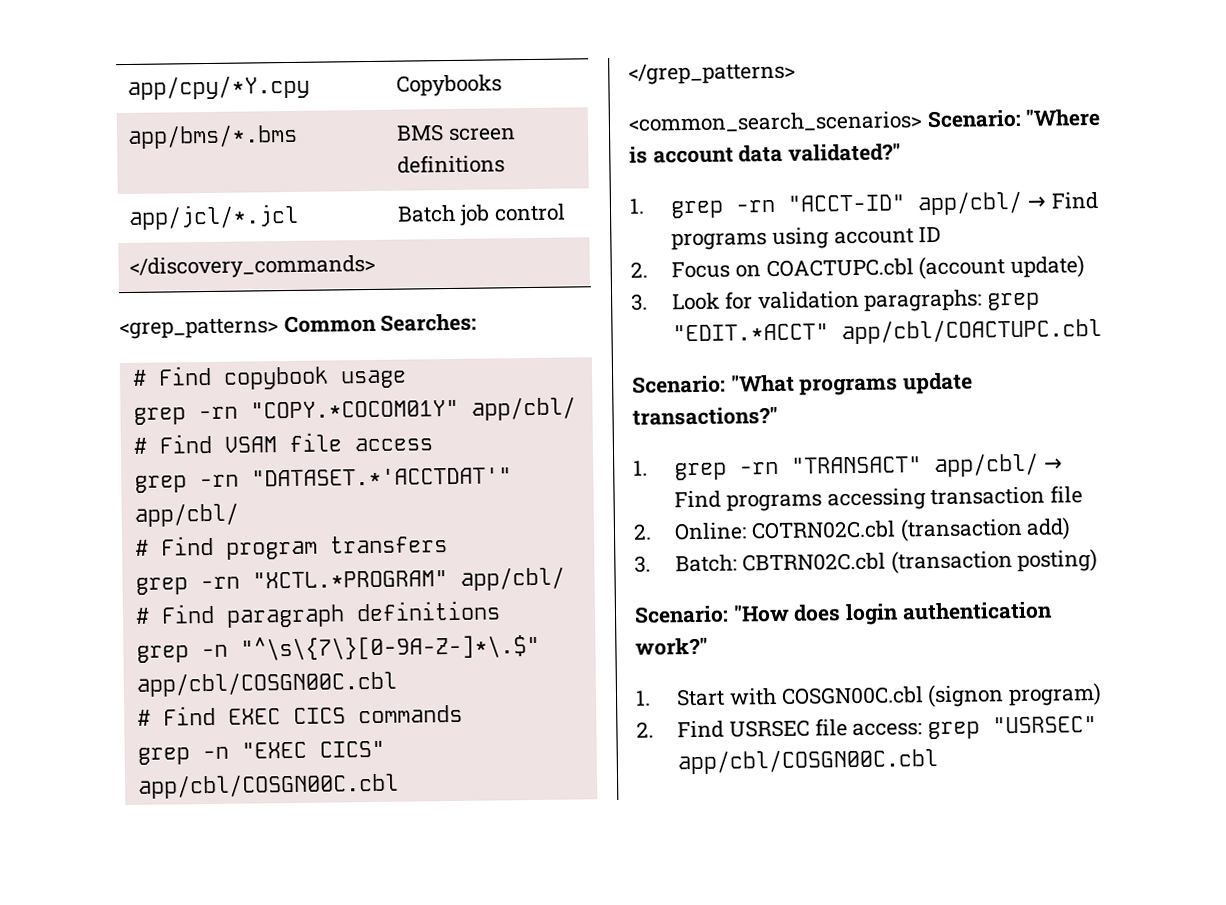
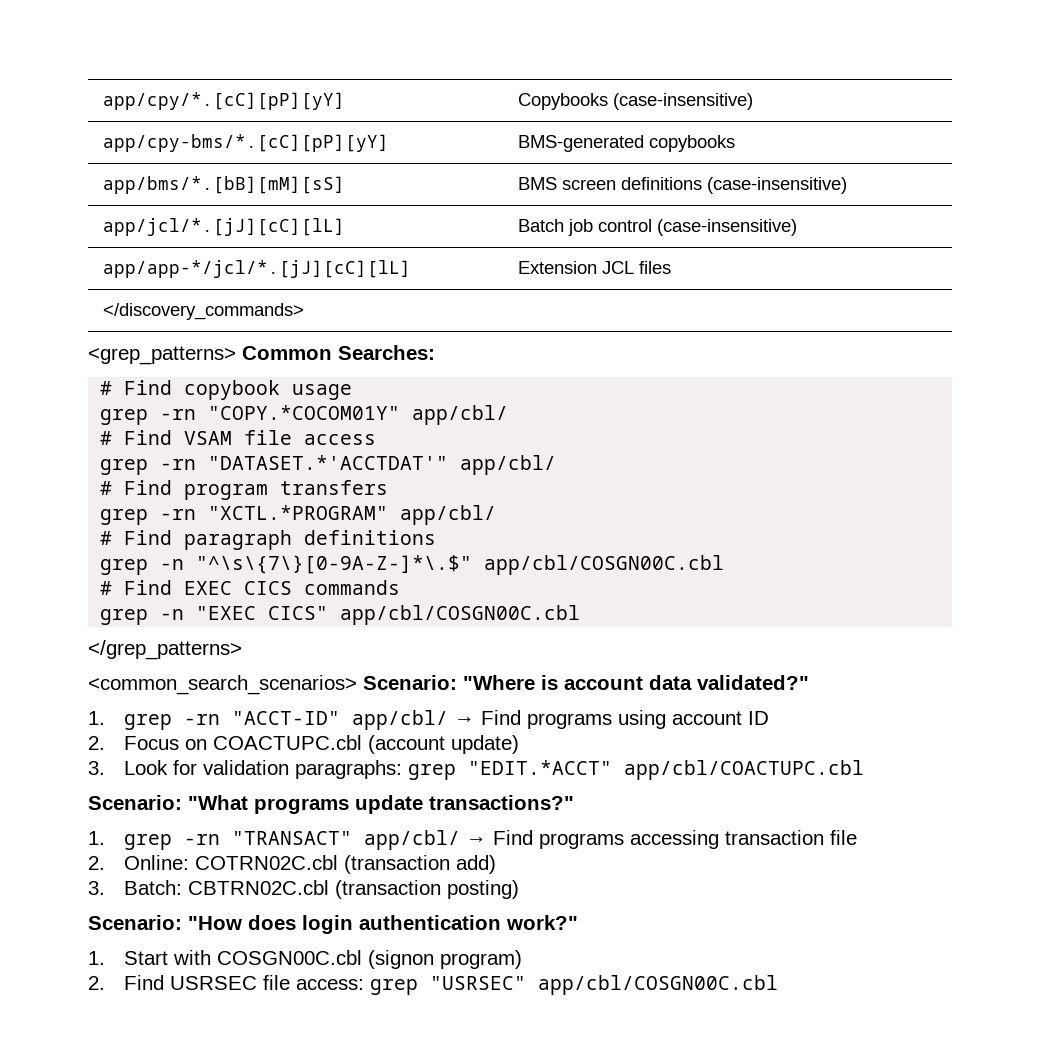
[127,74,311,100] app/cpy/*Y.cpy -> [102,92,345,110] app/cpy/*.[cC][pP][yY]
[127,123,299,149] // app/bms/*.bms -> [612,93,753,110] [102,134,389,152] [517,135,735,152] [102,176,345,194] (case-insensitive) // app/cpy-bms/*.[cC][pP][yY] | BMS-generated copybooks // app/bms/*.[bB][mM][sS]
[128,203,300,230] // app/jcl/*.jcl -> [706,177,847,194] [102,218,345,236] (case-insensitive) // app/jcl/*.[jJ][cC][lL]
(566, 212) none -> [656,219,797,236] [102,260,411,278] [517,261,671,274] (case-insensitive) // app/app-*/jcl/*.[jJ][cC][lL] | Extension JCL files

